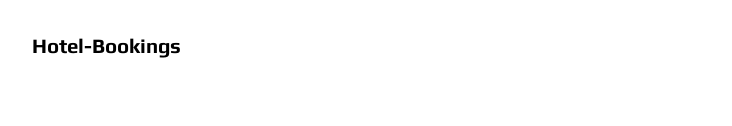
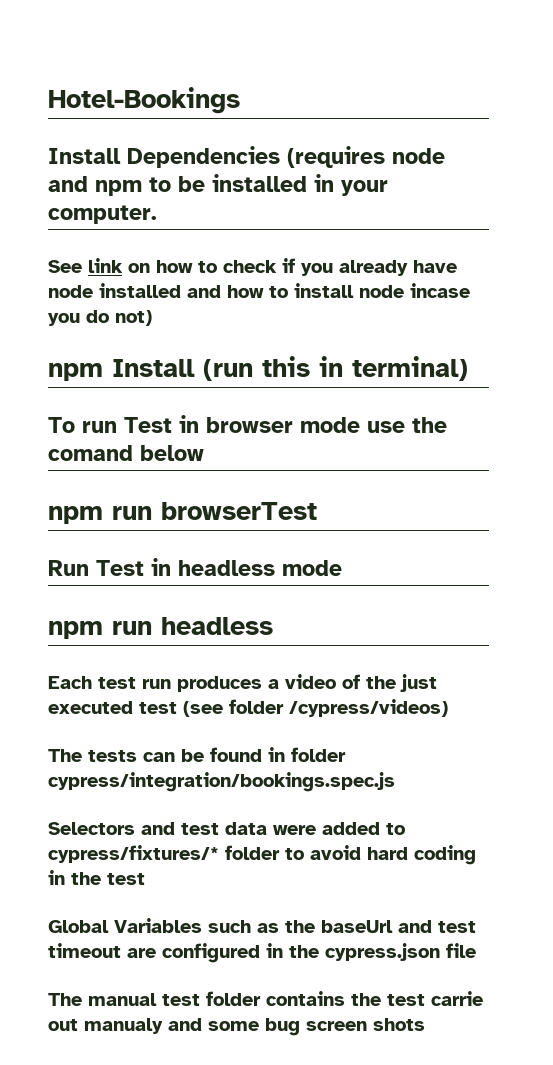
(181, 48) none -> [48,146,445,168] [48,174,388,196] [48,205,157,224] [48,258,457,276] [48,283,470,298] [48,310,152,326] [48,356,468,381] [48,415,447,433] [48,445,204,461] [48,502,317,524] [48,558,342,576] [48,617,273,639] [48,674,437,692] [48,699,448,717] [48,747,346,762] [48,772,395,792] [48,822,405,835] [48,845,476,865] [48,870,145,885] [48,918,476,933] [48,943,476,963] [48,991,483,1006] [48,1018,425,1036] // Install Dependencies (requires node and npm to be installed in your computer. // See link on how to check if you already have node installed and how to install node incase you do not) // npm Install (run this in terminal) // To run Test in browser mode use the comand below // npm run browserTest // Run Test in headless mode // npm run headless // Each test run produces a video of the just executed test (see folder /cypress/videos) // The tests can be found in folder cypress/integration/bookings.spec.js // Selectors and test data were added to cypress/fixtures/* folder to avoid hard coding in the test // Global Variables such as the baseUrl and test timeout are configured in the cypress.json file // The manual test folder contains the test carrie out manualy and some bug screen shots

